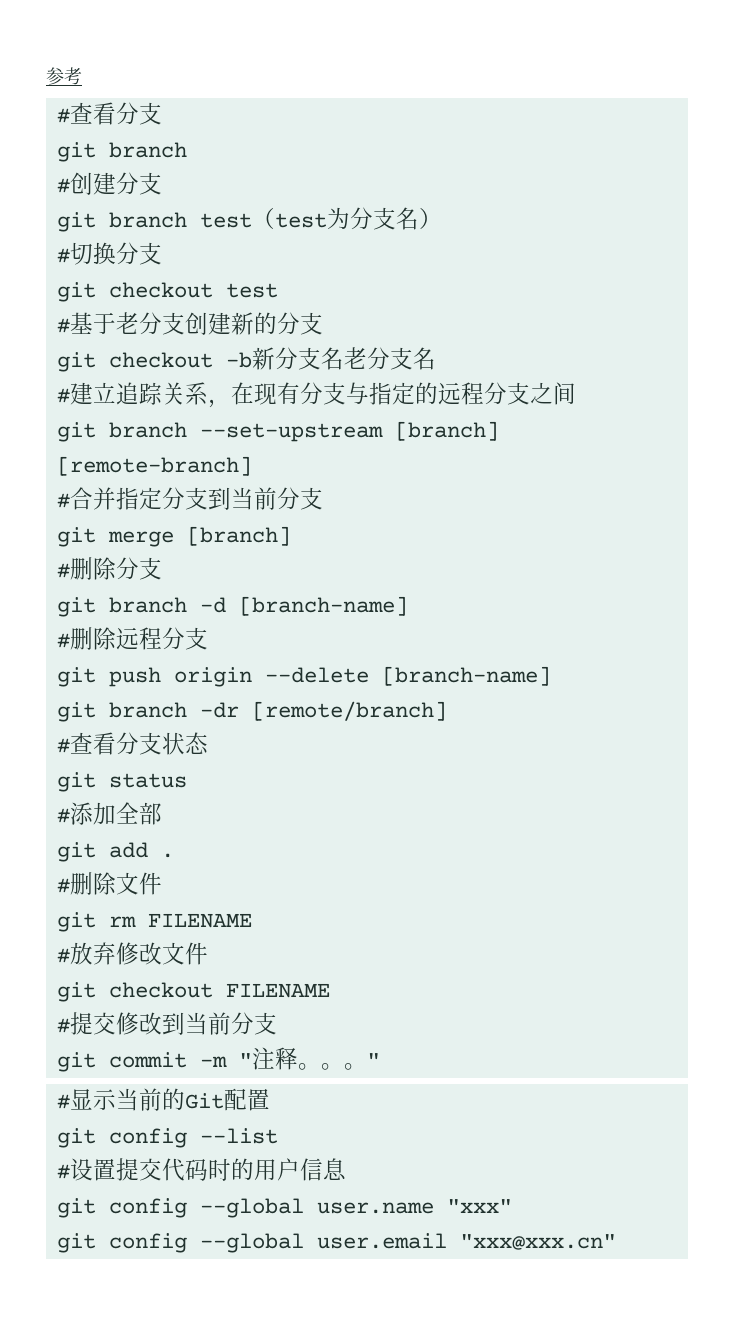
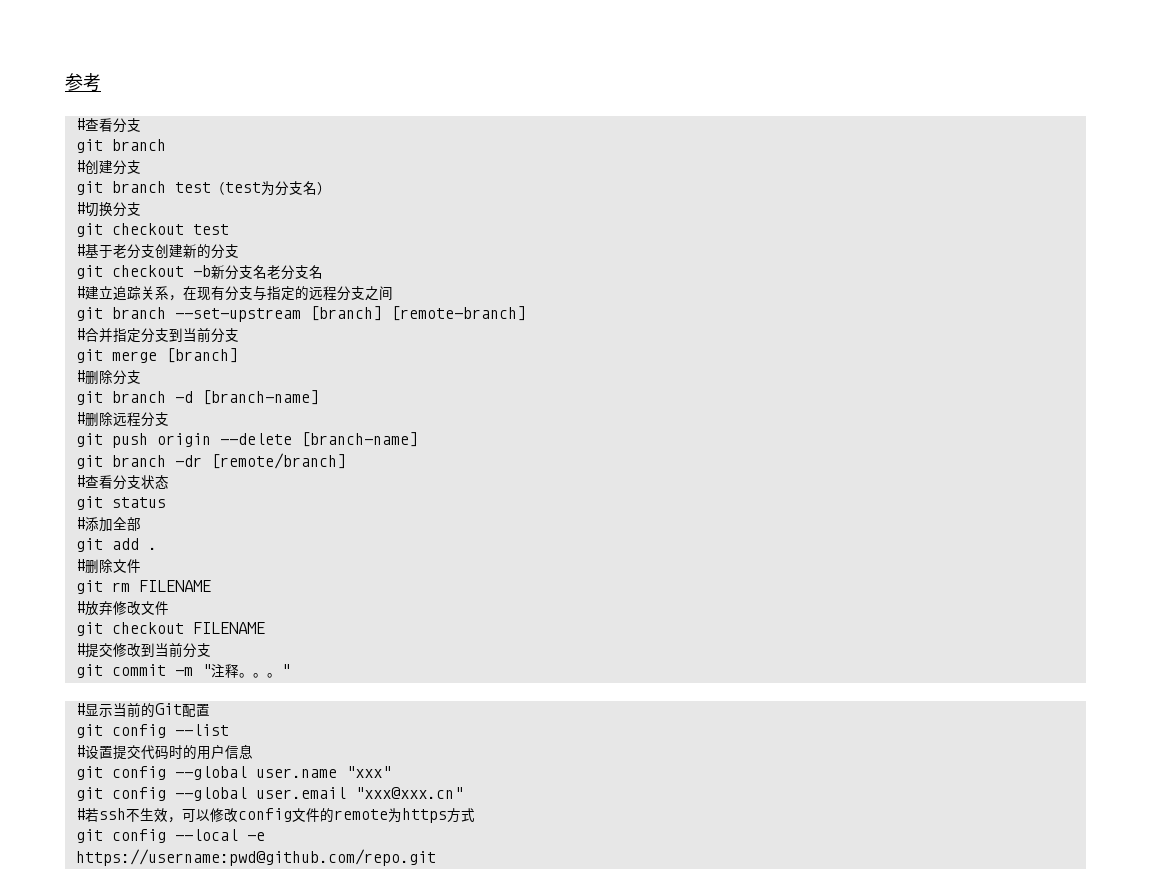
(616, 1242) none -> [75,808,475,823] [75,829,265,843] [75,849,436,866] // #若ssh不生效，可以修改config文件的remote为https方式 // git config --local -e // https://username:pwd@github.com/repo.git

